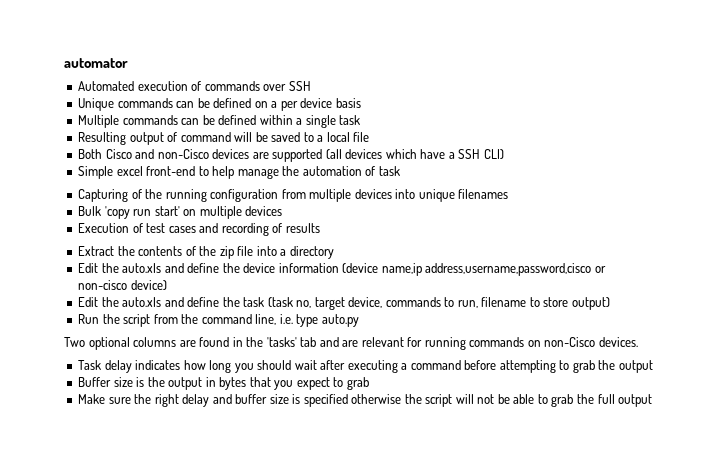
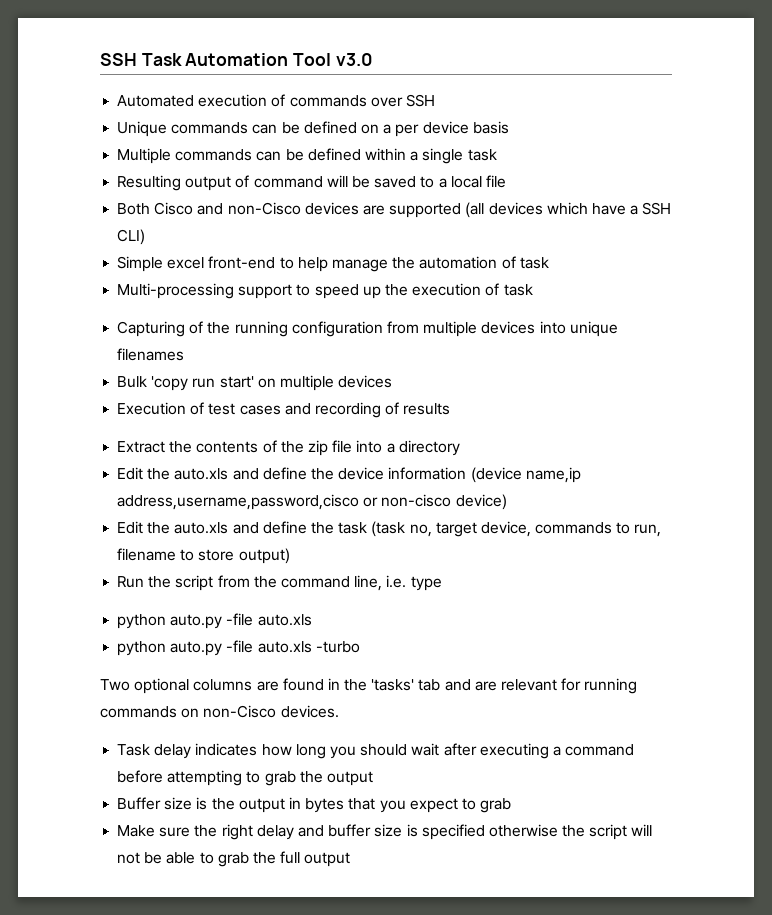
[64,58,128,68] automator -> [100,53,373,66] SSH Task Automation Tool v3.0
(400, 171) none -> [117,283,533,299] // Multi-processing support to speed up the execution of task
[321,314,359,327] auto.py -> [117,613,312,629] [117,640,360,656] // python auto.py -file auto.xls // python auto.py -file auto.xls -turbo

